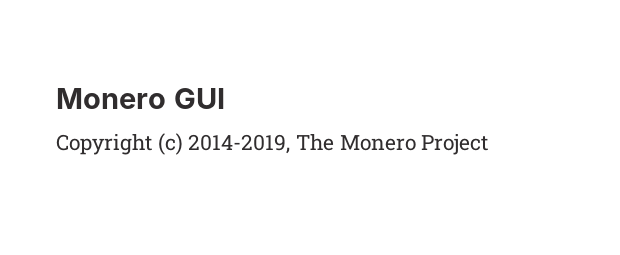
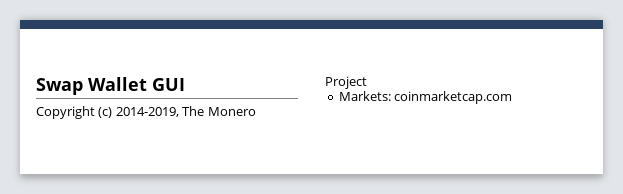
[56,88,166,109] Monero -> [36,77,147,95] Swap Wallet
(489, 144) none -> [338,91,513,104] // Markets: coinmarketcap.com

